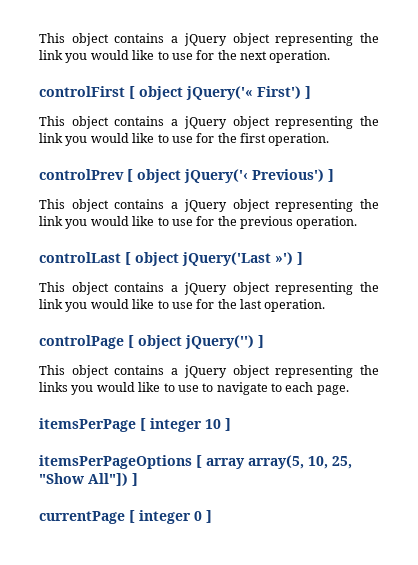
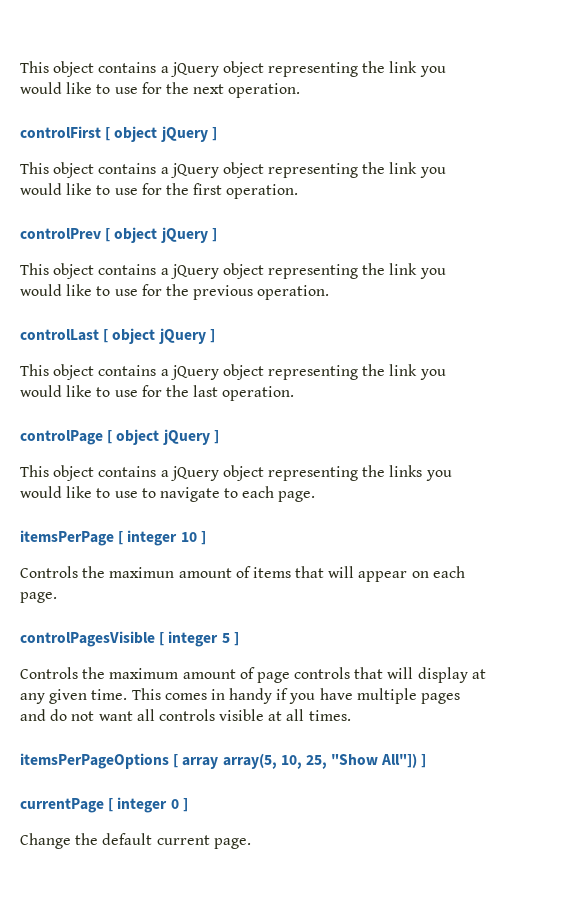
[186,86,301,100] jQuery('« First') -> [160,126,208,142] jQuery
[184,169,324,183] jQuery('‹ Previous') -> [160,227,208,243] jQuery
[182,252,293,266] jQuery('Last »') -> [158,328,206,344] jQuery
[185,335,254,349] jQuery('') -> [162,429,210,445] jQuery
(231, 424) none -> [20,566,465,582] [20,592,57,603] [20,631,239,647] [20,667,486,683] [20,688,461,704] [20,709,351,721] // Controls the maximun amount of items that will appear on each page. // controlPagesVisible [ integer 5 ] // Controls the maximum amount of page controls that will display at any given time. This comes in handy if you have multiple pages and do not want all controls visible at all times.
(212, 516) none -> [20,833,251,849] // Change the default current page.

